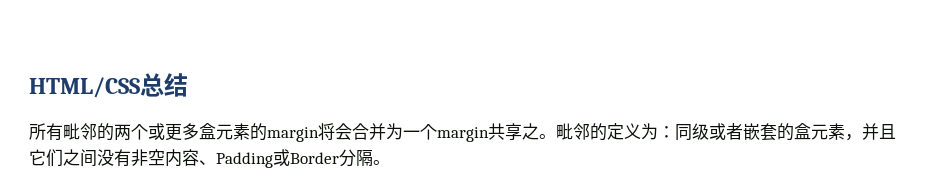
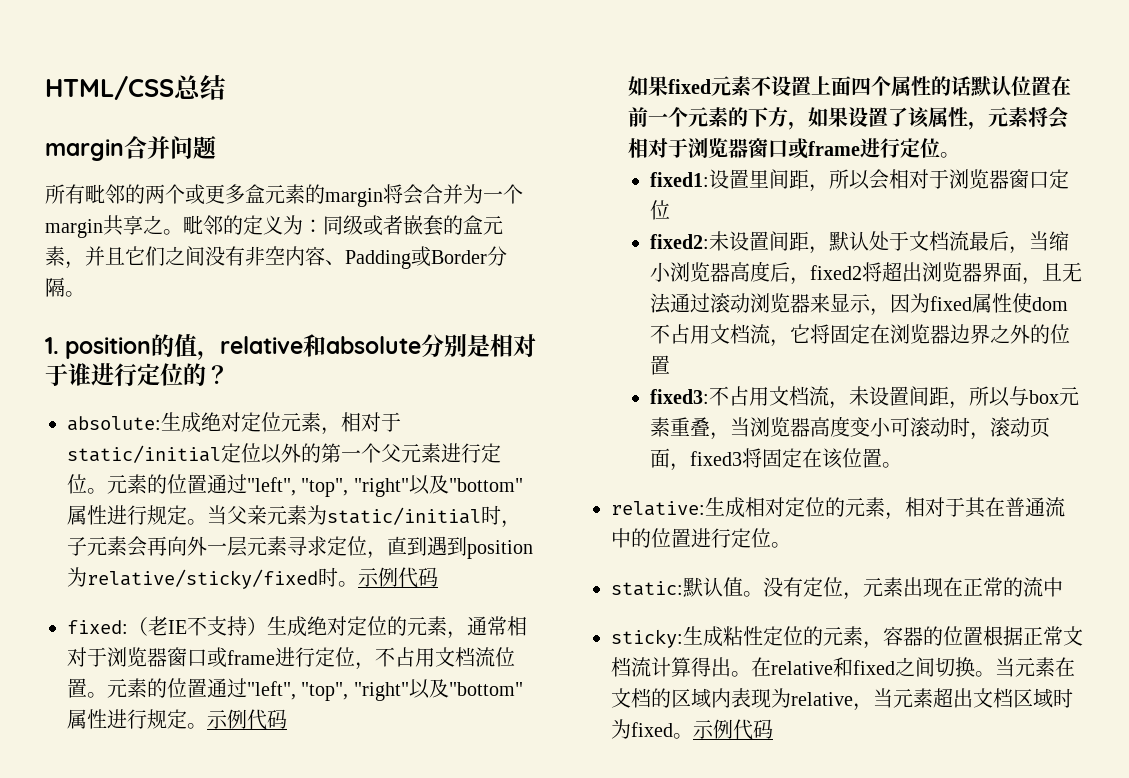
(188, 85) none -> [45,135,216,161] // margin合并问题
(390, 162) none -> [45,334,537,360] [45,363,229,387] [67,412,401,435] [67,443,501,464] [67,474,523,497] [67,505,521,528] [67,536,533,559] [67,567,438,589] [67,616,527,639] [67,647,515,670] [67,678,523,701] [67,709,287,730] [628,76,1072,97] [628,106,1069,130] [628,138,961,159] [650,169,1070,192] [650,200,671,220] [650,231,1070,254] [650,261,1083,285] [650,293,1069,316] [650,324,1071,347] [650,355,671,375] [650,386,1080,409] [650,416,1051,440] [650,448,903,471] [611,497,1065,520] [611,528,791,548] [611,577,1063,600] [611,626,1083,649] [611,657,1075,677] [611,688,1073,711] [611,719,773,740] // 1. position的值，relative和absolute分别是相对于谁进行定位的？ // absolute:生成绝对定位元素，相对于static/initial定位以外的第一个父元素进行定位。元素的位置通过"left", "top", "right"以及"bottom"属性进行规定。当父亲元素为static/initial时，子元素会再向外一层元素寻求定位，直到遇到position为relative/sticky/fixed时。示例代码 // fixed:（老IE不支持）生成绝对定位的元素，通常相对于浏览器窗口或frame进行定位，不占用文档流位置。元素的位置通过"left", "top", "right"以及"bottom"属性进行规定。示例代码 // 如果fixed元素不设置上面四个属性的话默认位置在前一个元素的下方，如果设置了该属性，元素将会相对于浏览器窗口或frame进行定位。 // fixed1:设置里间距，所以会相对于浏览器窗口定位 // fixed2:未设置间距，默认处于文档流最后，当缩小浏览器高度后，fixed2将超出浏览器界面，且无法通过滚动浏览器来显示，因为fixed属性使dom不占用文档流，它将固定在浏览器边界之外的位置 // fixed3:不占用文档流，未设置间距，所以与box元素重叠，当浏览器高度变小可滚动时，滚动页面，fixed3将固定在该位置。 // relative:生成相对定位的元素，相对于其在普通流中的位置进行定位。 // static:默认值。没有定位，元素出现在正常的流中 // sticky:生成粘性定位的元素，容器的位置根据正常文档流计算得出。在relative和fixed之间切换。当元素在文档的区域内表现为relative，当元素超出文档区域时为fixed。示例代码

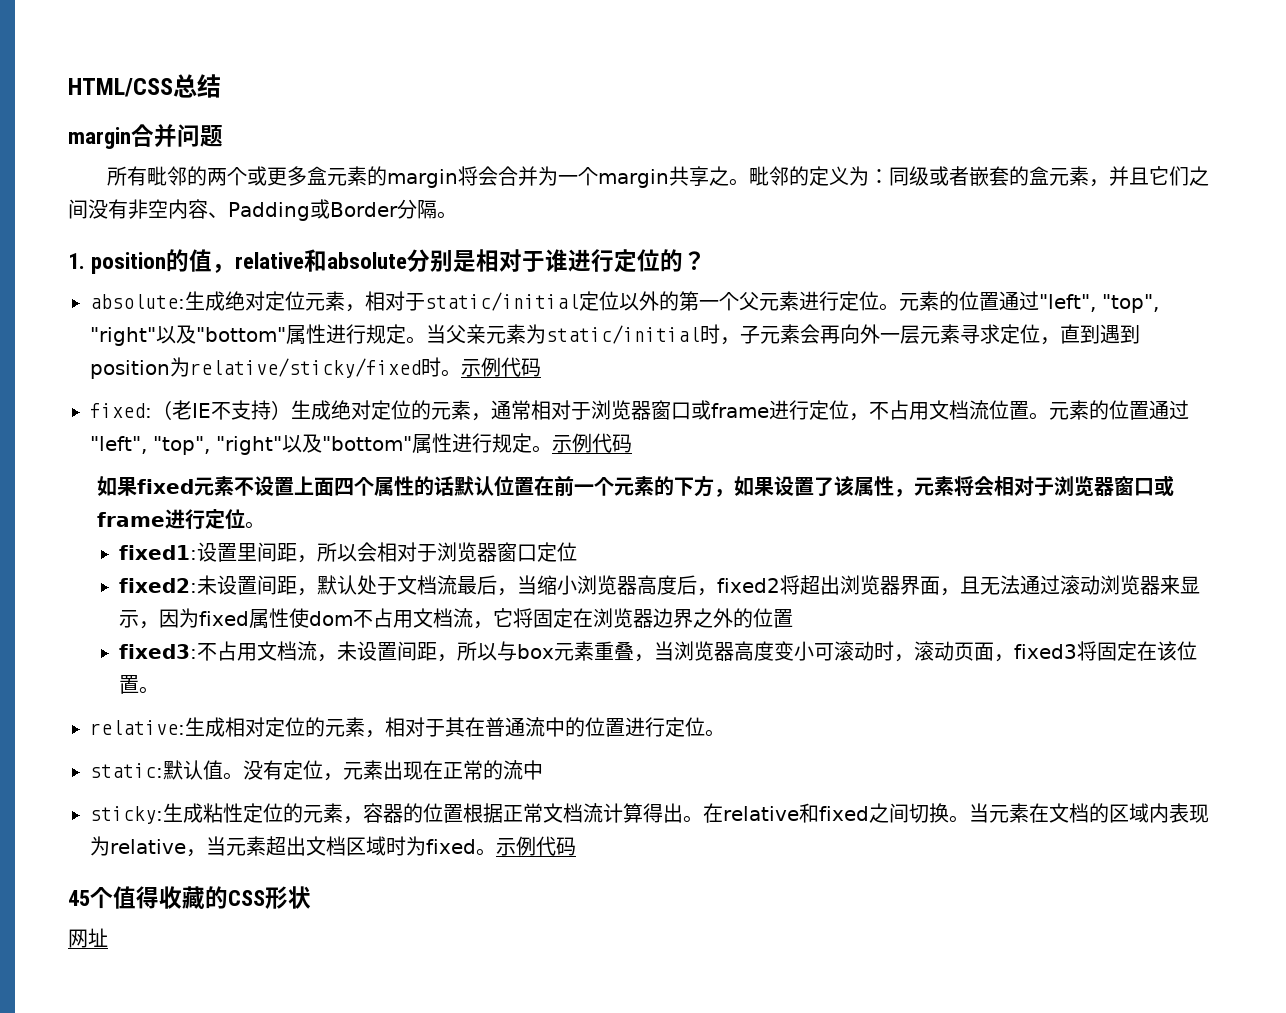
(773, 729) none -> [68,886,311,909] [68,928,108,948] // 45个值得收藏的CSS形状 // 网址

